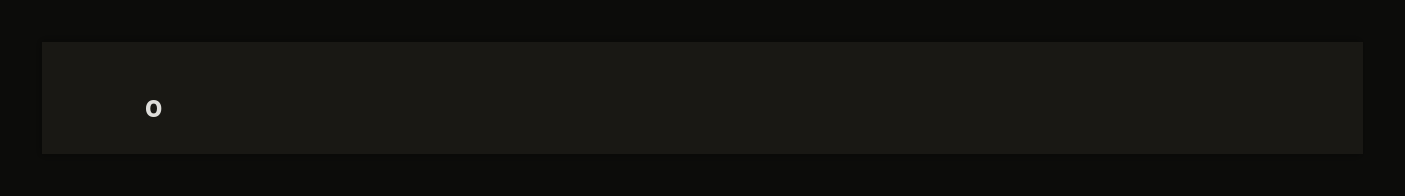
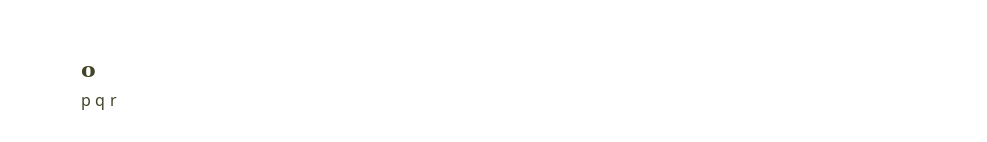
(162, 108) none -> [81,97,117,110] // p q r

